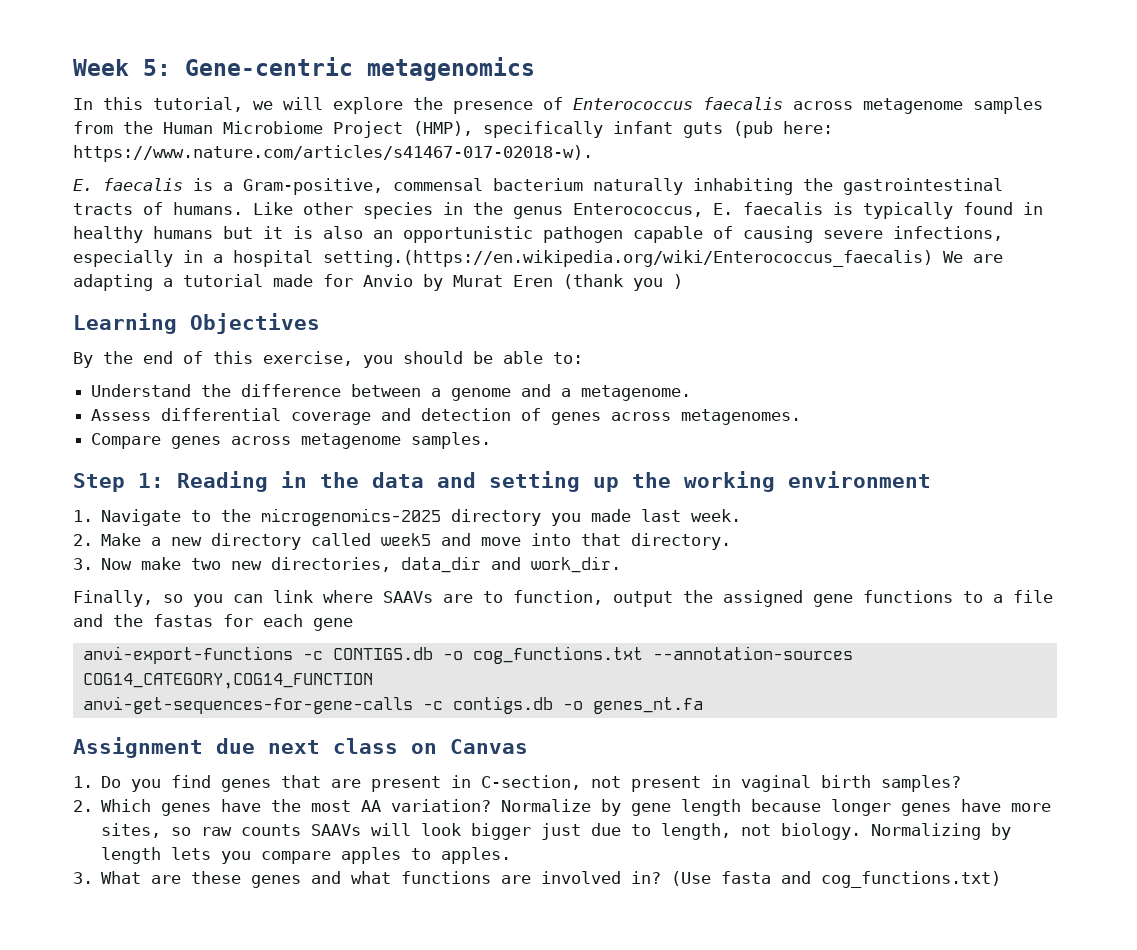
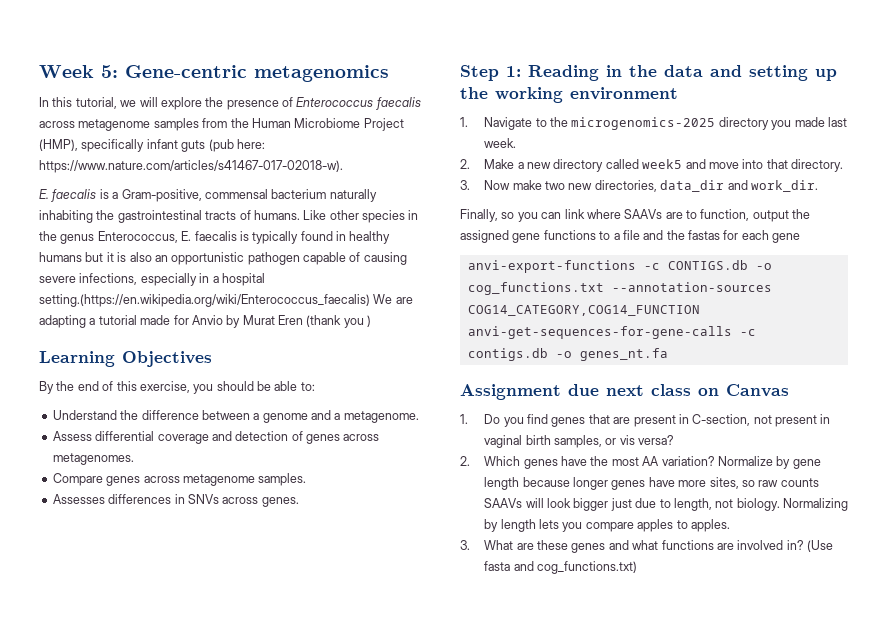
(492, 440) none -> [52,494,299,507] // Assesses differences in SNVs across genes.
[881,775,962,792] samples? -> [553,435,675,448] samples, or vis versa?

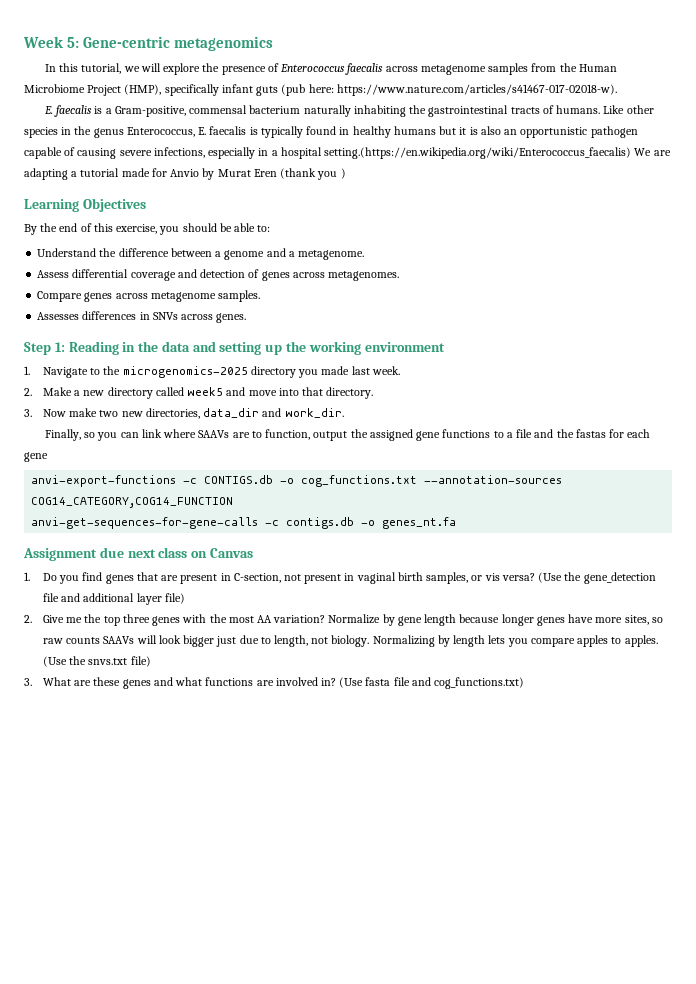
[460,456,587,469] // 2. Which genes have -> [538,572,656,584] [42,593,185,605] [24,614,207,626] (Use the gene_detection file and additional layer file) // 2. Give me the top three genes with
(730, 525) none -> [42,656,151,667] (Use the snvs.txt file)
(511, 566) none -> [393,677,410,686] file

